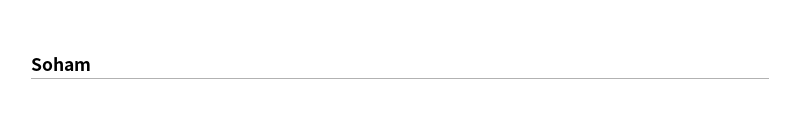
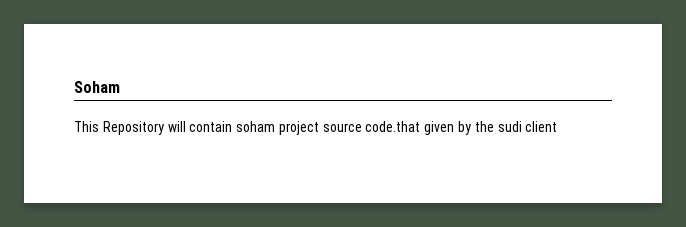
(91, 64) none -> [74,121,558,135] // This Repository will contain soham project source code.that given by the sudi client

